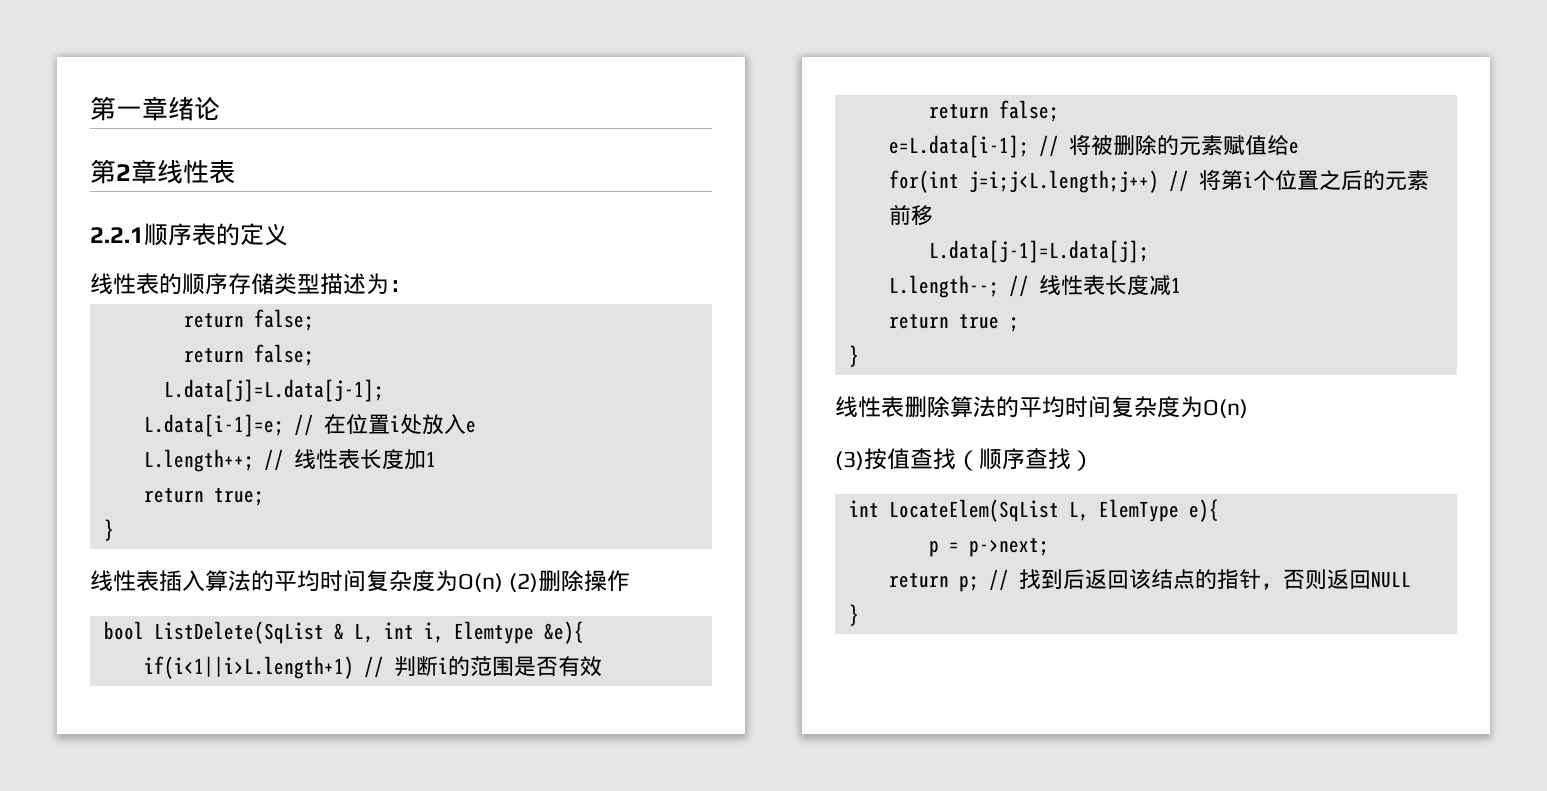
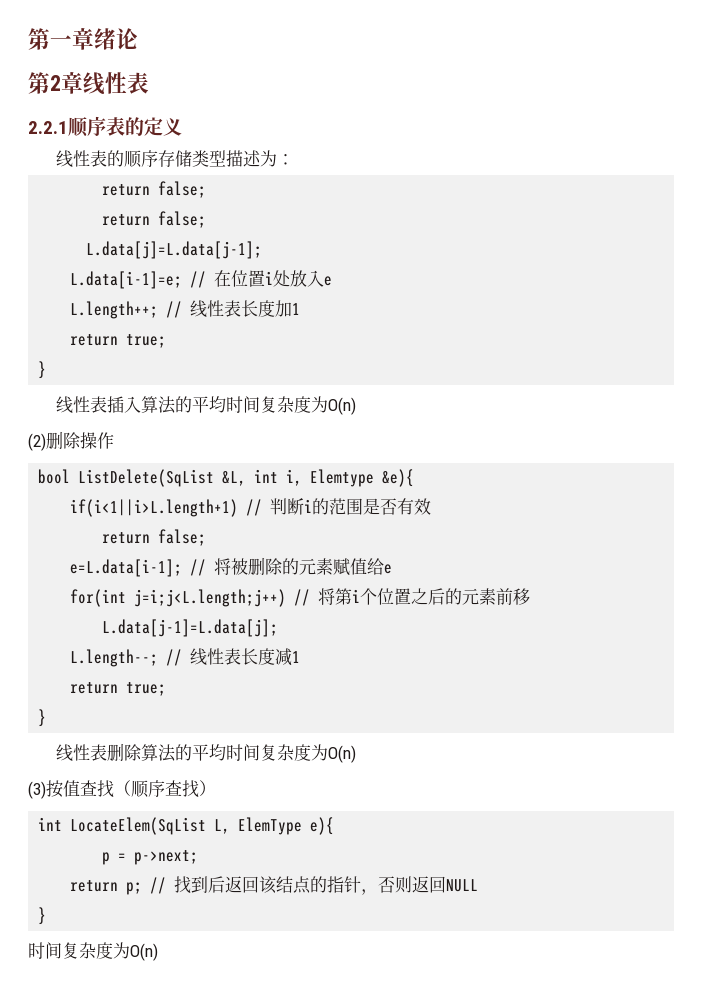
(503, 582) none -> (357, 406) //
[333,623,374,643] & L, -> [222,471,247,486] &L,
[958,314,1019,332] true ; -> [126,682,167,696] true;
(859, 615) none -> [28,942,158,961] // 时间复杂度为O(n)

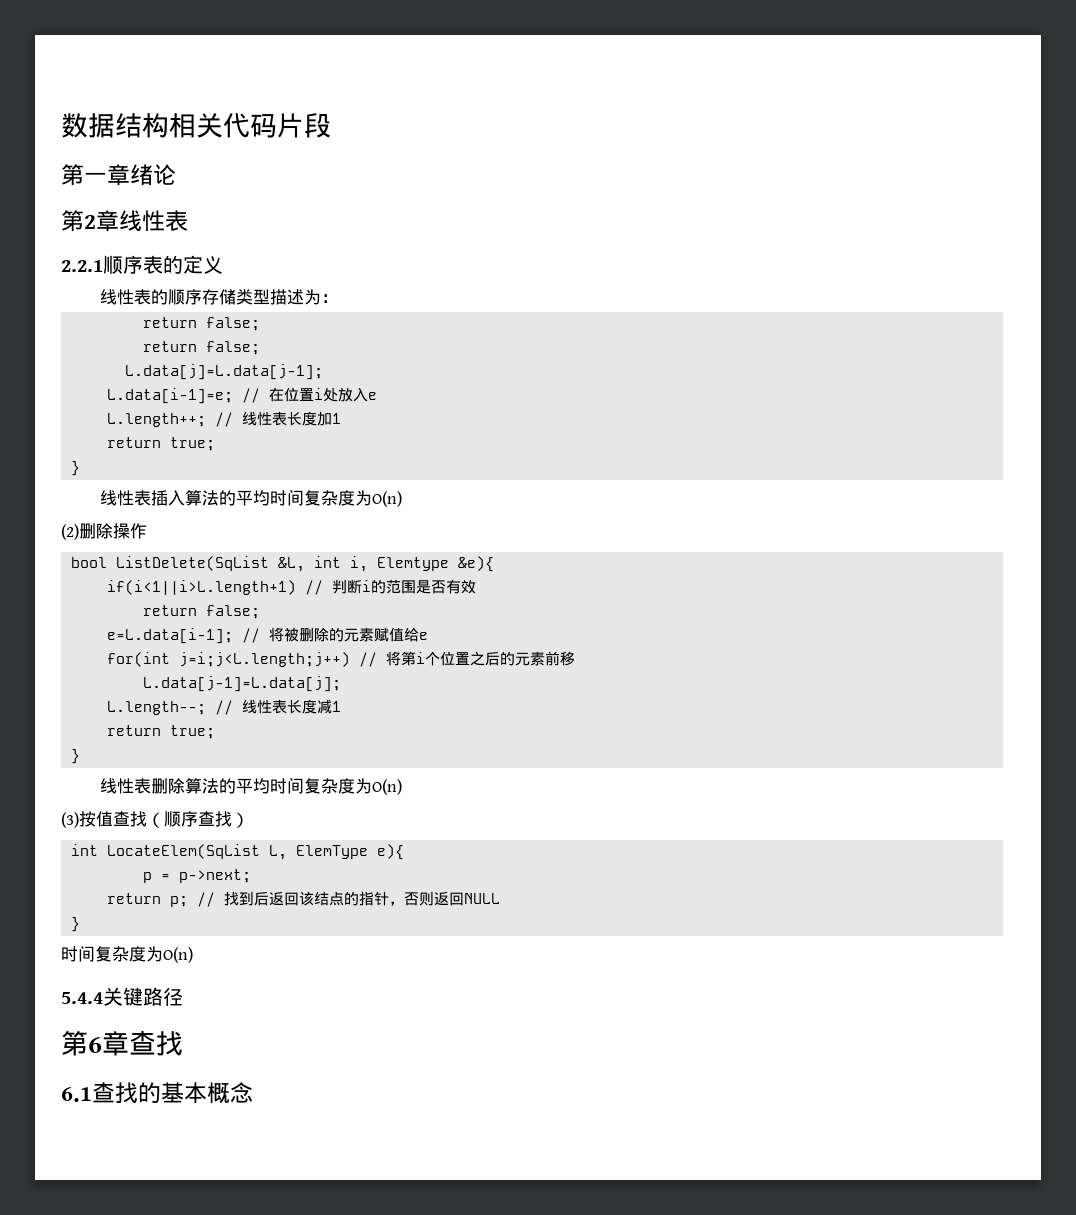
(28, 39) none -> [61,113,331,138] 数据结构相关代码片段 //
(158, 952) none -> [61,987,183,1006] [61,1030,183,1056] [61,1082,253,1104] // 5.4.4关键路径 // 第6章查找 // 6.1查找的基本概念

